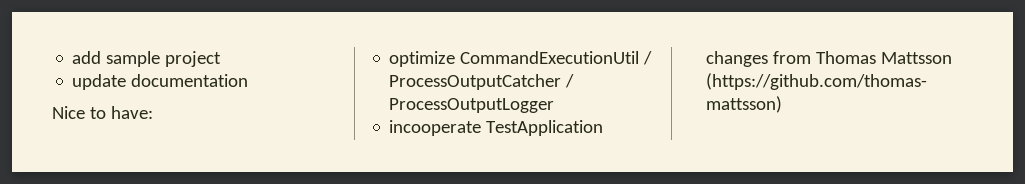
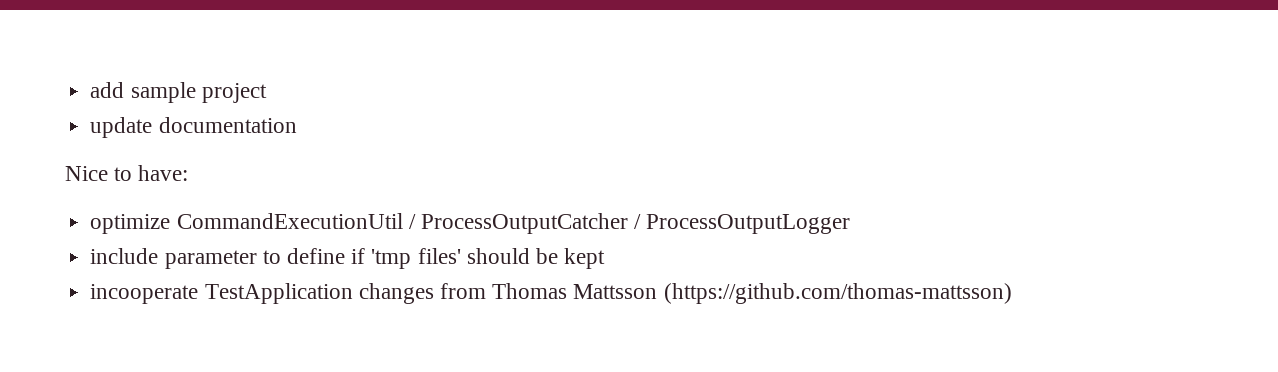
(555, 105) none -> [90,248,606,269] // include parameter to define if 'tmp files' should be kept

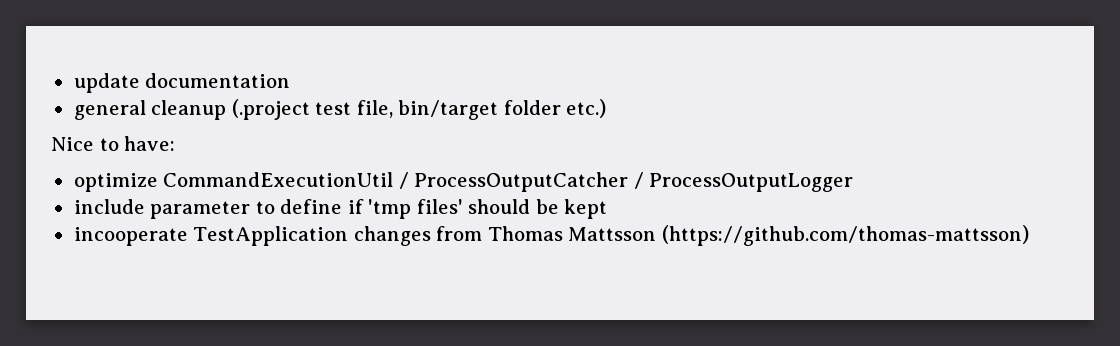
[90,82,267,103] add sample project // -> (73, 83) none
(297, 125) none -> [73,99,607,120] // general cleanup (.project test file, bin/target folder etc.)

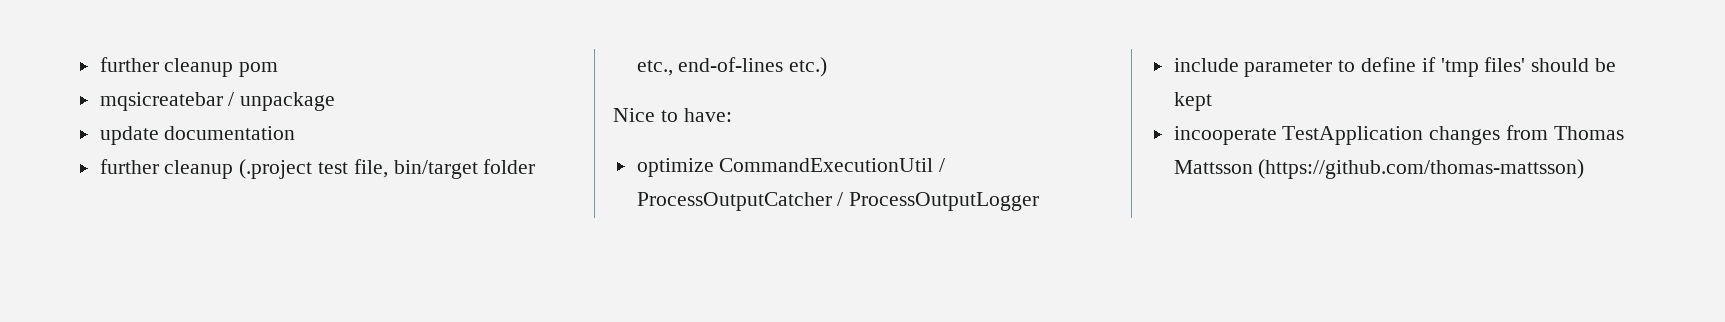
(73, 83) none -> [99,57,279,77] [99,92,336,111] further cleanup pom // mqsicreatebar / unpackage //
[73,100,146,120] general -> [99,159,159,174] further
(561, 107) none -> [636,57,784,76] etc., end-of-lines

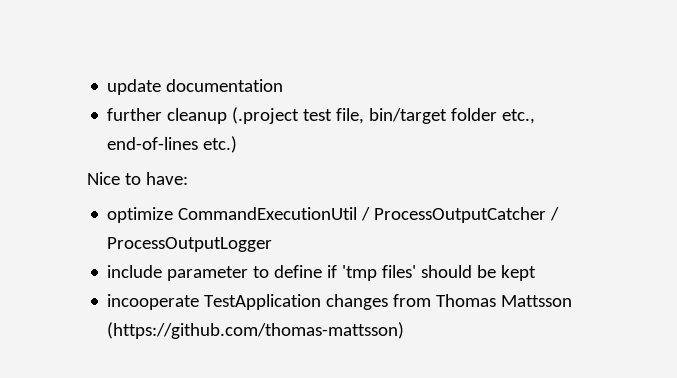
[99,57,279,77] [99,92,336,111] further cleanup pom // mqsicreatebar / unpackage // -> (107, 87) none

